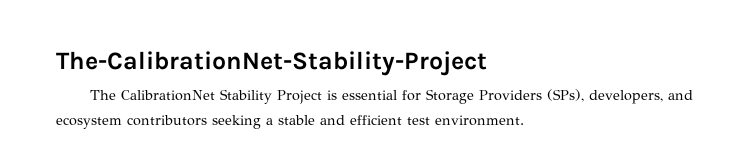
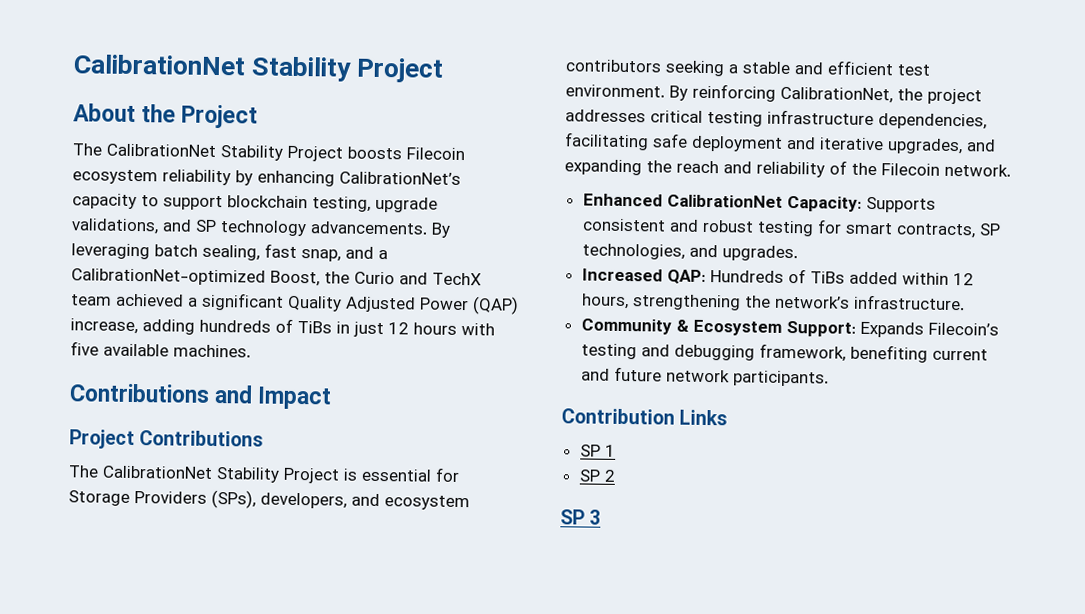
[56,51,487,76] The-CalibrationNet-Stability-Project -> [73,54,445,83] [73,103,259,129] [72,143,465,162] [72,169,461,187] [72,193,438,213] [71,218,451,238] [71,243,388,262] [71,268,482,287] [70,292,519,315] [70,318,495,338] [70,341,251,358] [69,383,333,410] [69,429,264,450] CalibrationNet Stability Project // About the Project // The CalibrationNet Stability Project boosts Filecoin ecosystem reliability by enhancing CalibrationNet’s capacity to support blockchain testing, upgrade validations, and SP technology advancements. By leveraging batch sealing, fast snap, and a CalibrationNet-optimized Boost, the Curio and TechX team achieved a significant Quality Adjusted Power (QAP) increase, adding hundreds of TiBs in just 12 hours with five available machines. // Contributions and Impact // Project Contributions
(524, 120) none -> [669,83,982,105] [565,109,987,130] [564,132,996,155] [564,159,1011,178] [582,193,936,213] [581,218,1001,239] [581,243,798,262] [581,268,974,286] [580,293,965,311] [580,318,999,338] [580,343,988,363] [580,366,829,387] [561,408,728,426] [579,444,616,457] [578,469,616,482] [560,509,602,525] By reinforcing CalibrationNet, the project addresses critical testing infrastructure dependencies, facilitating safe deployment and iterative upgrades, and expanding the reach and reliability of the Filecoin network. // Enhanced CalibrationNet Capacity: Supports consistent and robust testing for smart contracts, SP technologies, and upgrades. // Increased QAP: Hundreds of TiBs added within 12 hours, strengthening the network’s infrastructure. // Community & Ecosystem Support: Expands Filecoin’s testing and debugging framework, benefiting current and future network participants. // Contribution Links // SP 1 // SP 2 // SP 3

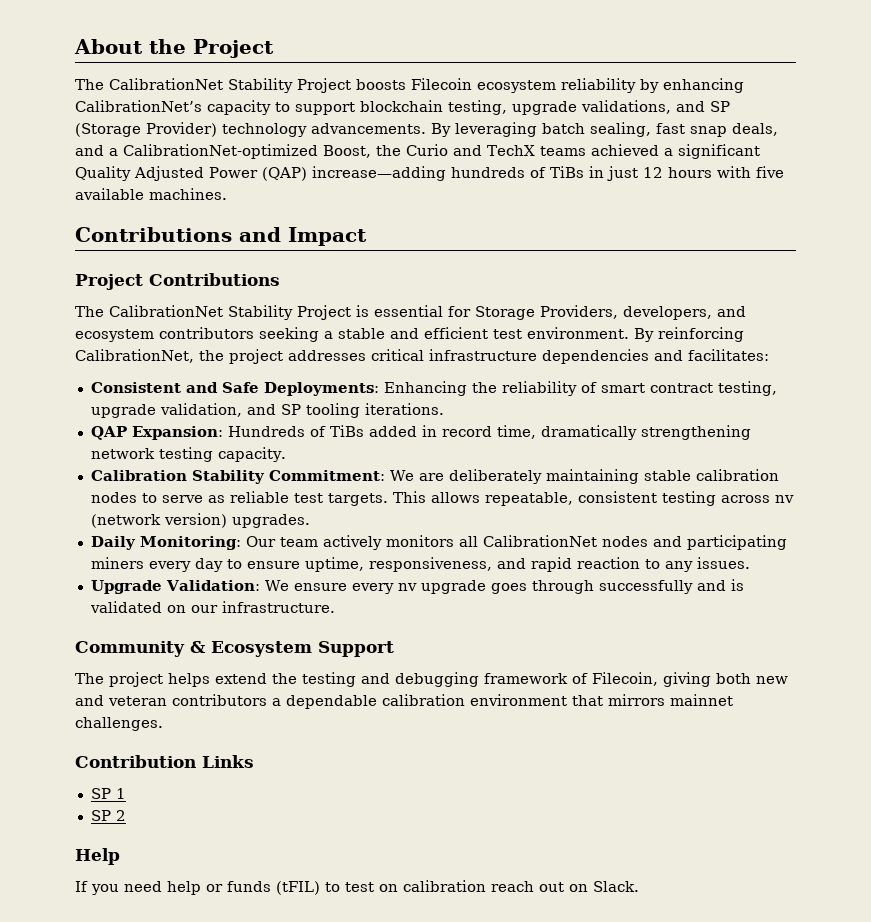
[73,54,445,83] CalibrationNet Stability Project // -> (74, 46) none
(217, 226) none -> [75,122,217,137] (Storage Provider)
[301,249,341,262] snap, -> [690,123,778,137] snap deals,
[70,294,112,306] team -> [539,146,586,156] teams
[70,318,195,335] increase, adding -> [312,166,446,181] increase—adding
[134,489,256,509] Providers (SPs), -> [540,305,618,319] Providers,
[707,109,987,130] [564,132,996,155] [564,159,1011,178] [582,193,936,213] [581,218,1001,239] [581,243,798,262] [581,268,974,286] [580,293,965,311] [580,318,999,338] [580,343,988,363] [580,366,829,387] testing infrastructure dependencies, facilitating safe deployment and iterative upgrades, and expanding the reach and reliability of the Filecoin network. // Enhanced CalibrationNet Capacity: Supports consistent and robust testing for smart contracts, SP technologies, and upgrades. // Increased QAP: Hundreds of TiBs added within 12 hours, strengthening the network’s infrastructure. // Community & Ecosystem Support: Expands Filecoin’s testing and debugging framework, benefiting current and future network participants. -> [429,349,769,364] [90,381,777,396] [90,403,444,418] [90,425,751,440] [90,447,286,462] [90,469,779,484] [90,491,794,506] [90,513,310,528] [90,535,787,550] [90,557,750,572] [90,579,744,594] [89,601,335,613] [75,641,394,657] [75,672,788,687] [75,694,733,709] [75,717,163,731] infrastructure dependencies and facilitates: // Consistent and Safe Deployments: Enhancing the reliability of smart contract testing, upgrade validation, and SP tooling iterations. // QAP Expansion: Hundreds of TiBs added in record time, dramatically strengthening network testing capacity. // Calibration Stability Commitment: We are deliberately maintaining stable calibration nodes to serve as reliable test targets. This allows repeatable, consistent testing across nv (network version) upgrades. // Daily Monitoring: Our team actively monitors all CalibrationNet nodes and participating miners every day to ensure uptime, responsiveness, and rapid reaction to any issues. // Upgrade Validation: We ensure every nv upgrade goes through successfully and is validated on our infrastructure. // Community & Ecosystem Support // The project helps extend the testing and debugging framework of Filecoin, giving both new and veteran contributors a dependable calibration environment that mirrors mainnet challenges.
[560,509,602,525] SP 3 -> [75,848,120,865] [75,880,639,895] Help // If you need help or funds (tFIL) to test on calibration reach out on Slack.

